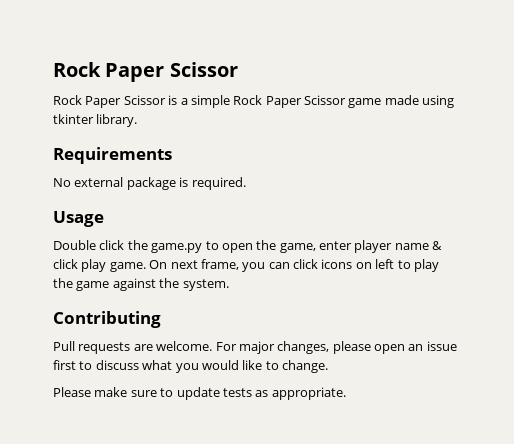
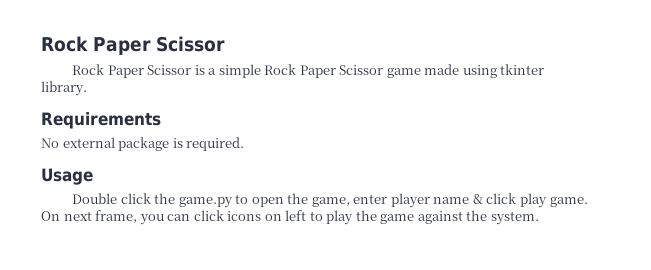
[53,311,161,328] [53,341,457,354] [53,360,328,373] [53,387,346,400] // Contributing // Pull requests are welcome. For major changes, please open an issue first to discuss what you would like to change. // Please make sure to update tests as appropriate. -> (539, 218) none

